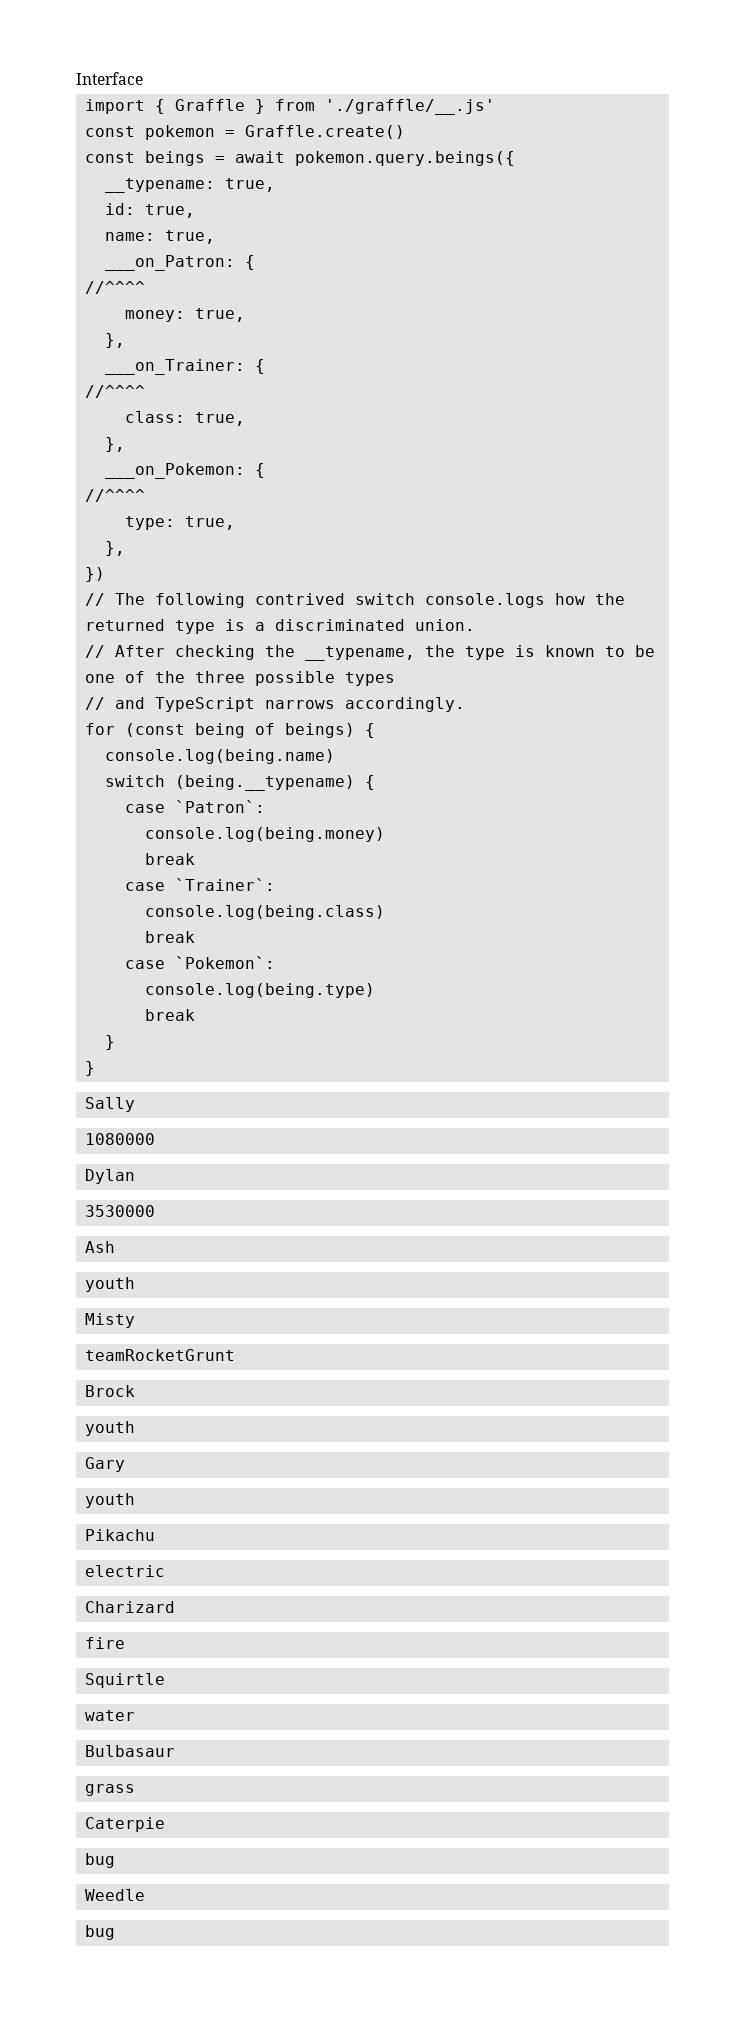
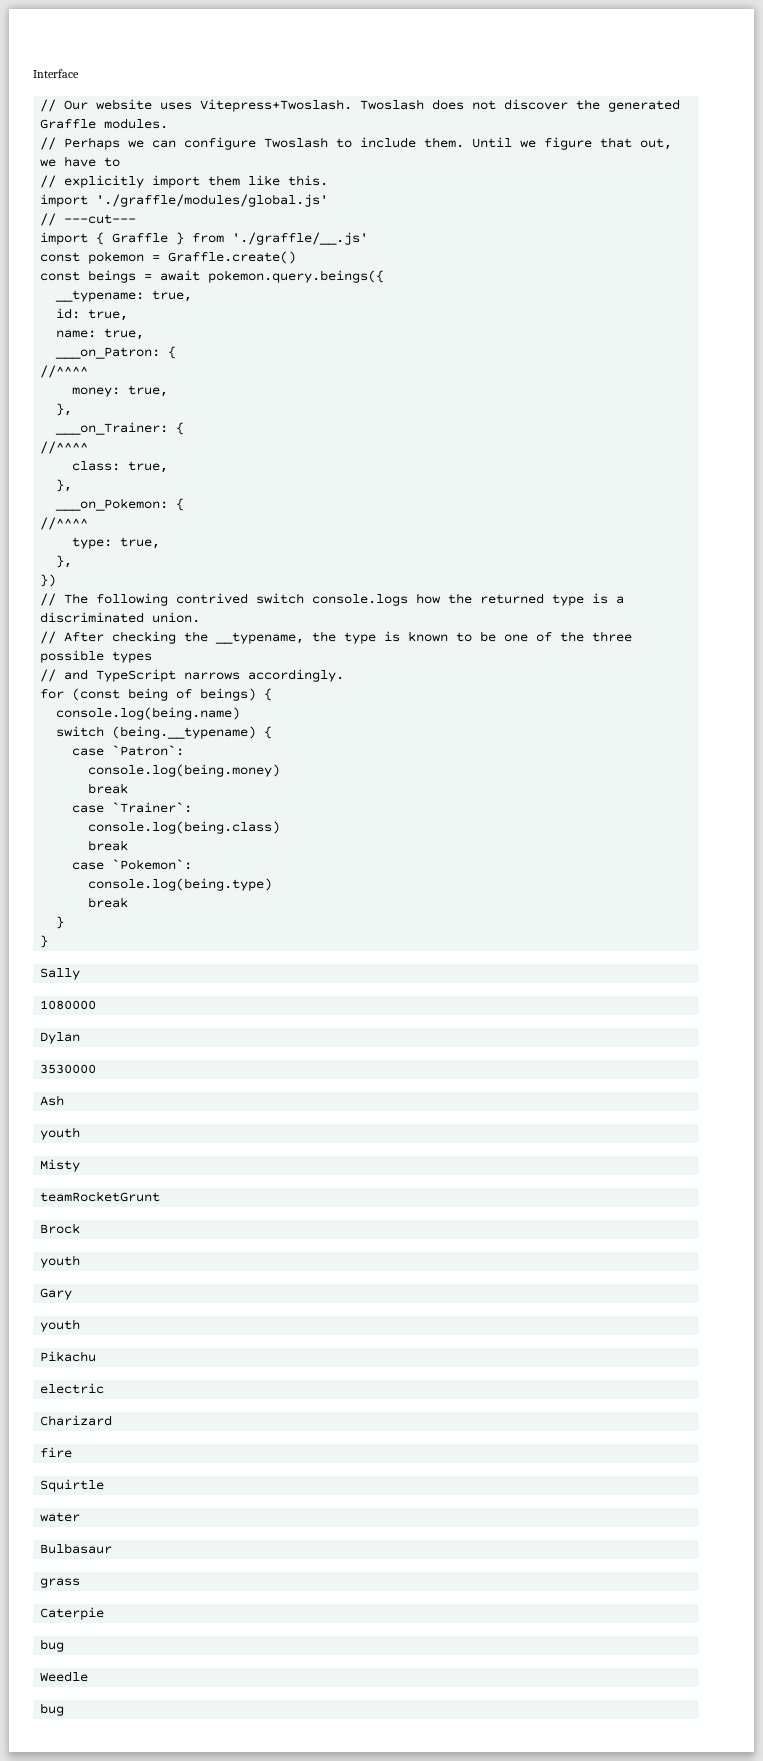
(143, 78) none -> [40,99,681,112] [40,118,169,129] [40,137,673,150] [40,156,121,167] [40,175,329,188] [40,194,329,207] [40,213,137,226] // // Our website uses Vitepress+Twoslash. Twoslash does not discover the generated Graffle modules. // // Perhaps we can configure Twoslash to include them. Until we figure that out, we have to // // explicitly import them like this. // import './graffle/modules/global.js' // // ---cut---

